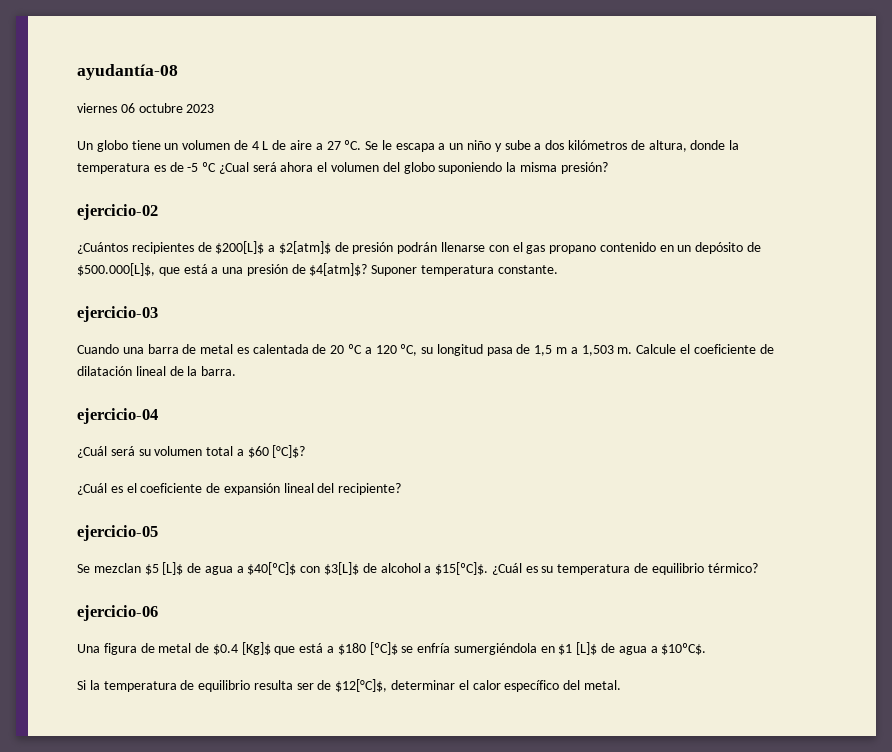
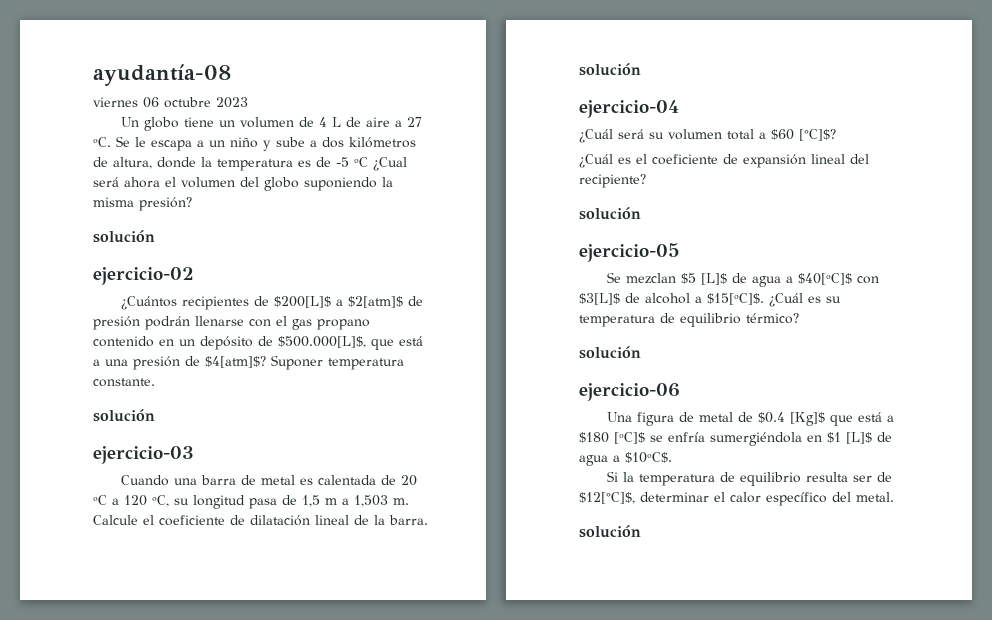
(608, 168) none -> [93,230,155,243] // solución
(558, 269) none -> [93,409,155,422] // solución
(237, 371) none -> [579,63,641,76] // solución
(402, 489) none -> [579,207,641,220] // solución
(758, 568) none -> [579,346,641,359] // solución
(621, 685) none -> [579,525,641,538] // solución

